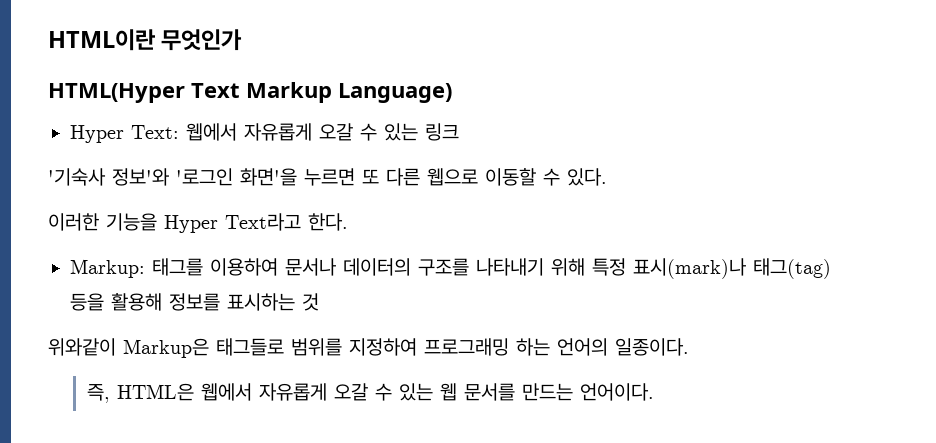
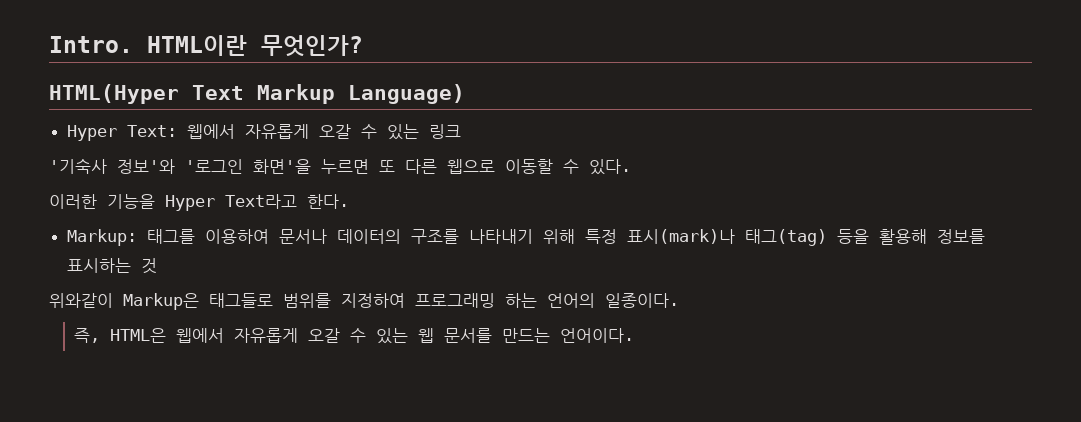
[48,29,243,51] HTML이란 무엇인가 -> [49,35,363,57] Intro. HTML이란 무엇인가?

